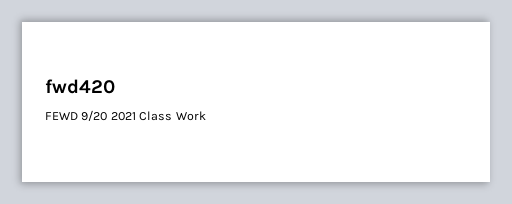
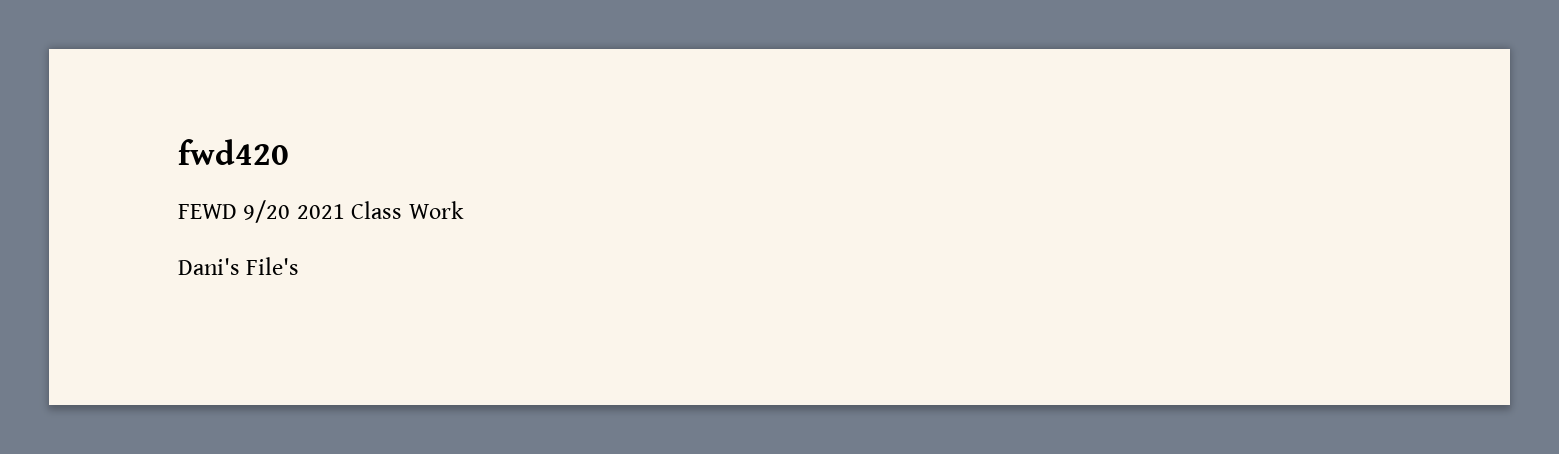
(206, 116) none -> [178,257,300,275] // Dani's File's

